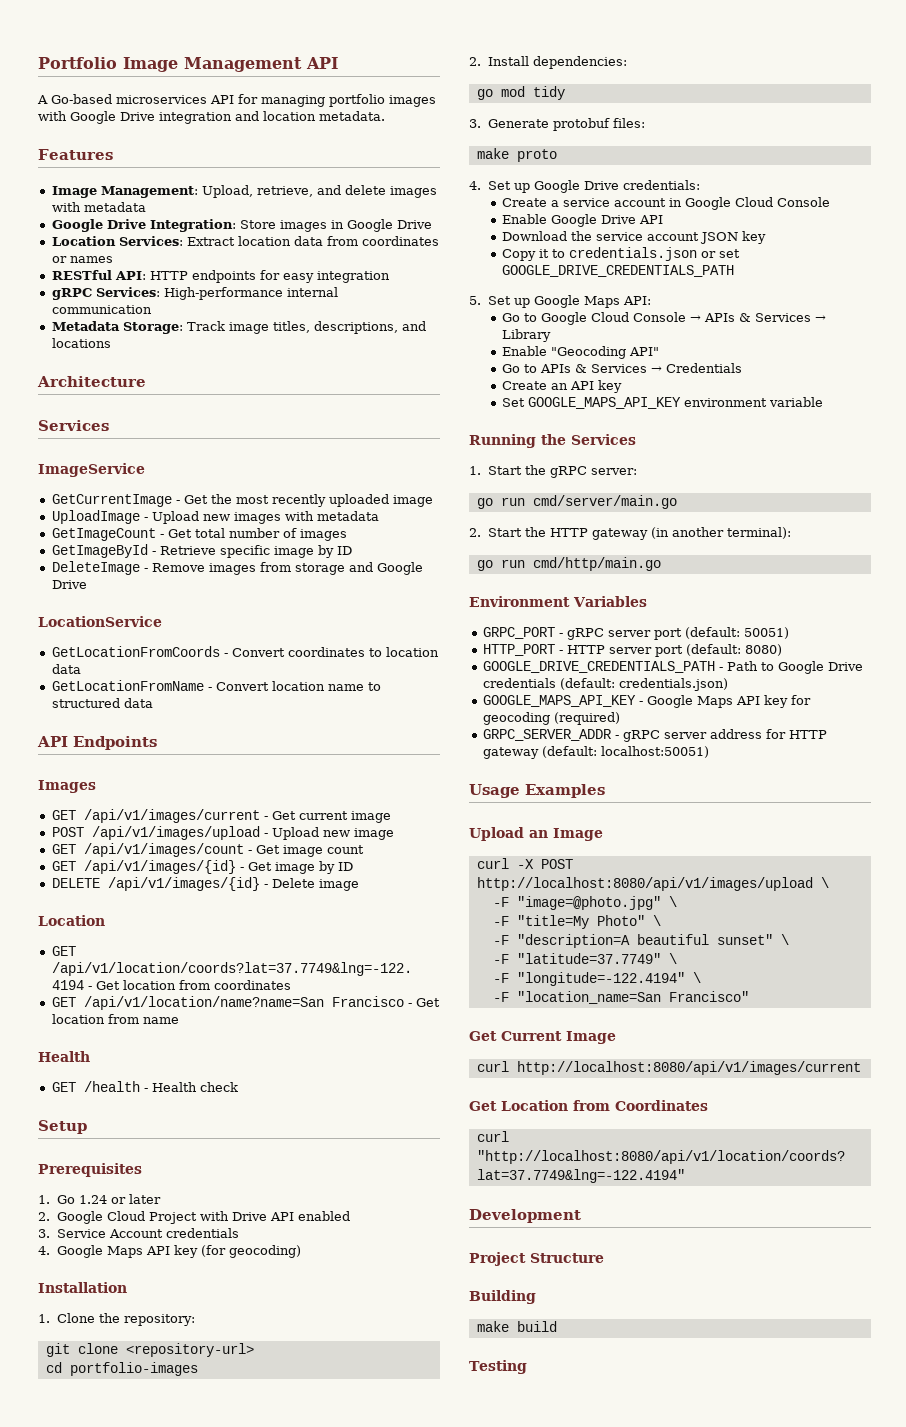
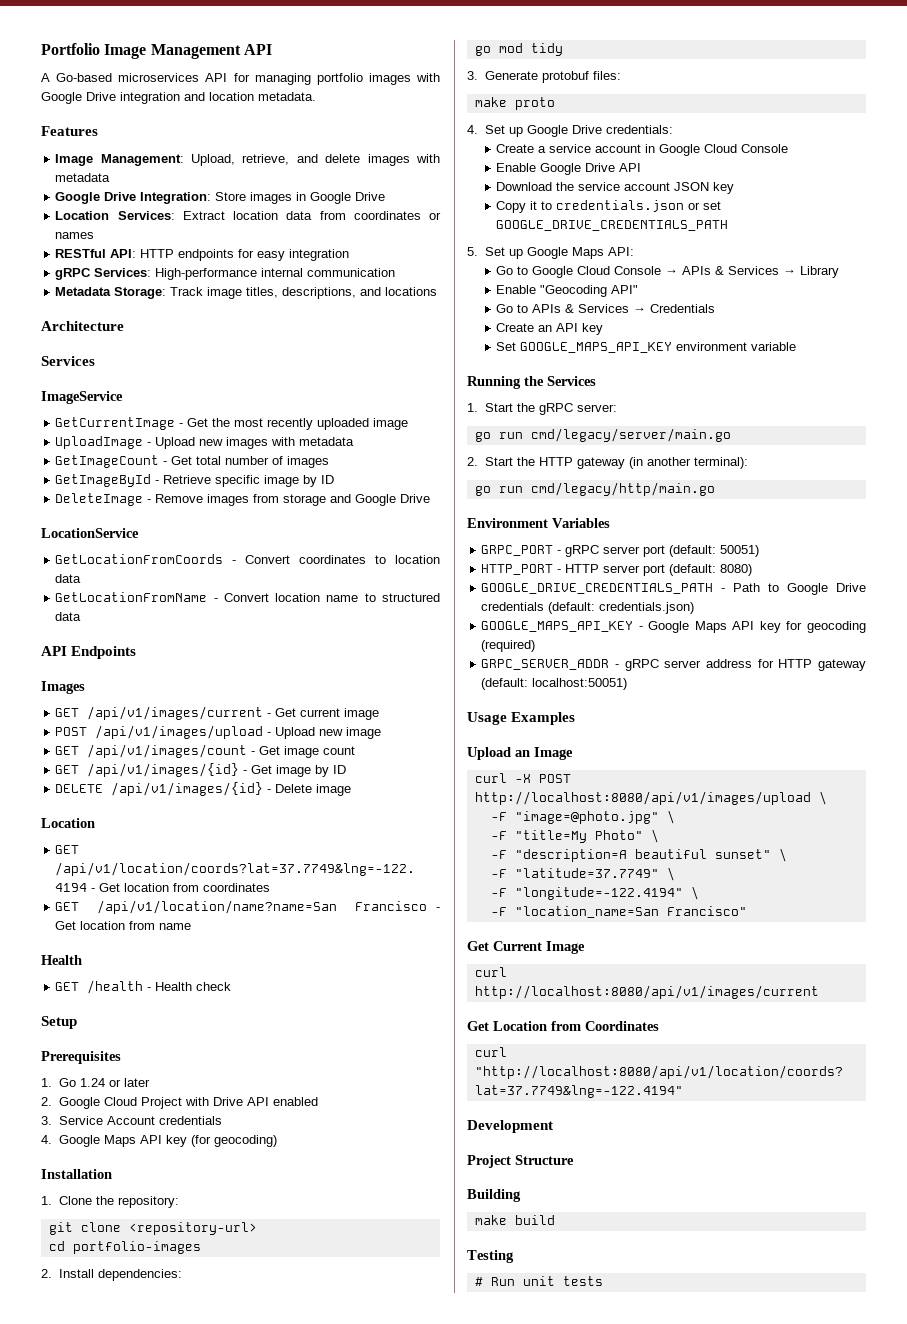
[532,495,677,509] cmd/server/main.go -> [530,428,731,442] cmd/legacy/server/main.go
[532,557,661,571] cmd/http/main.go -> [530,482,715,496] cmd/legacy/http/main.go
(527, 1367) none -> [474,1276,603,1286] // # Run unit tests

